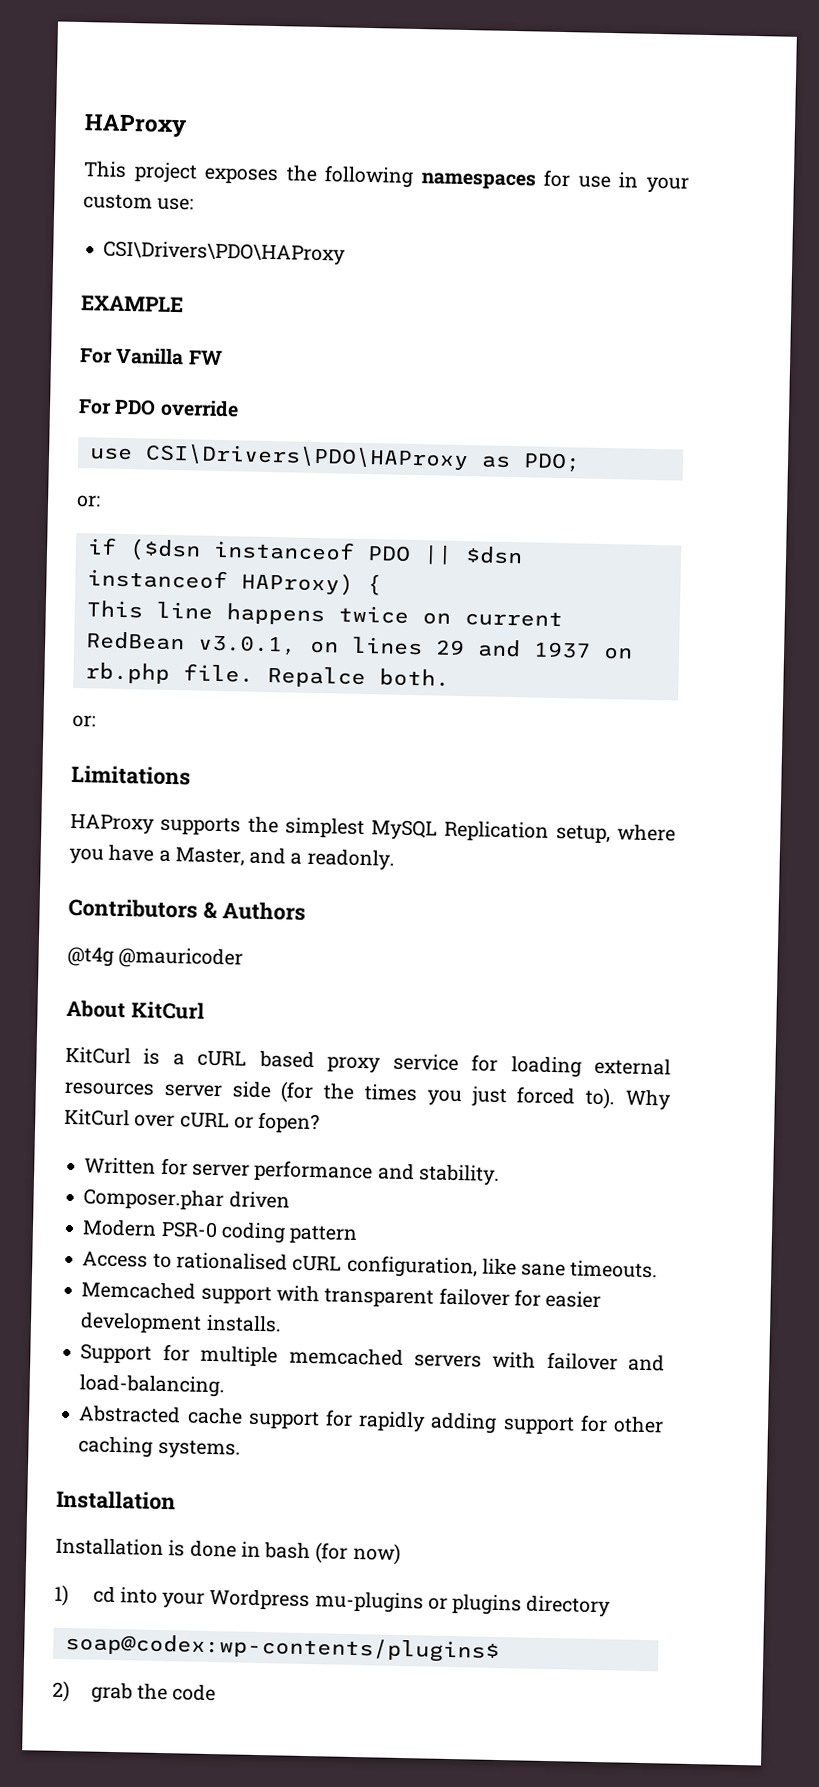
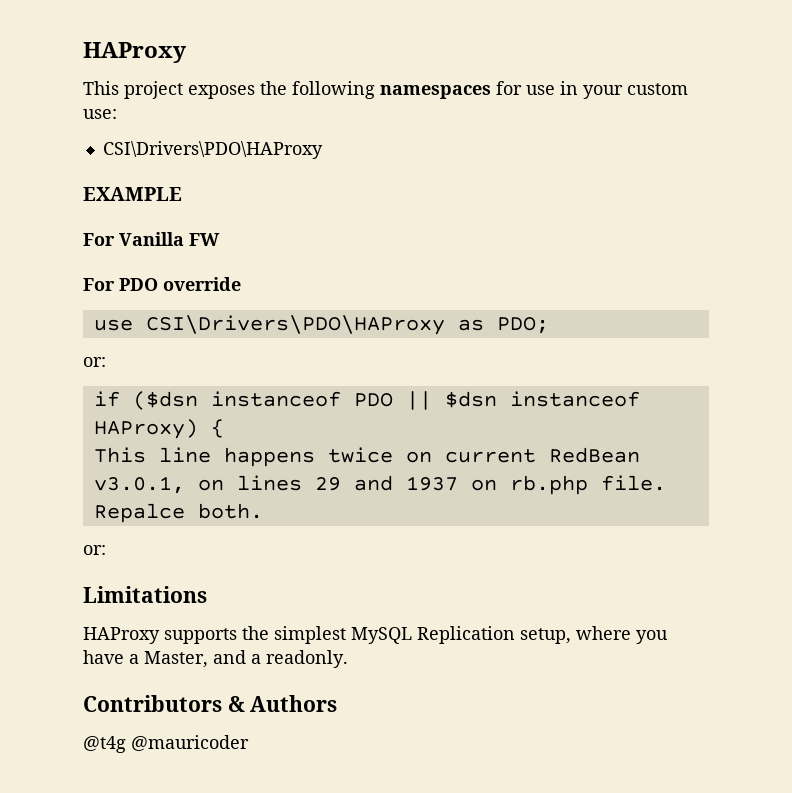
[66,999,205,1020] [65,1046,672,1078] [64,1081,671,1111] [64,1108,321,1134] [84,1157,500,1186] [83,1188,290,1211] [82,1219,359,1245] [82,1251,659,1279] [81,1281,602,1309] [80,1312,282,1334] [80,1343,665,1372] [79,1374,226,1398] [78,1405,665,1435] [78,1436,241,1460] [56,1489,176,1511] [55,1537,401,1565] [54,1584,612,1618] [64,1632,500,1664] [52,1680,217,1704] // About KitCurl // KitCurl is a cURL based proxy service for loading external resources server side (for the times you just forced to). Why KitCurl over cURL or fopen? // Written for server performance and stability. // Composer.phar driven // Modern PSR-0 coding pattern // Access to rationalised cURL configuration, like sane timeouts. // Memcached support with transparent failover for easier development installs. // Support for multiple memcached servers with failover and load-balancing. // Abstracted cache support for rapidly adding support for other caching systems. // Installation // Installation is done in bash (for now) // 1) cd into your Wordpress mu-plugins or plugins directory // soap@codex:wp-contents/plugins$ // 2) grab the code -> (249, 743) none

